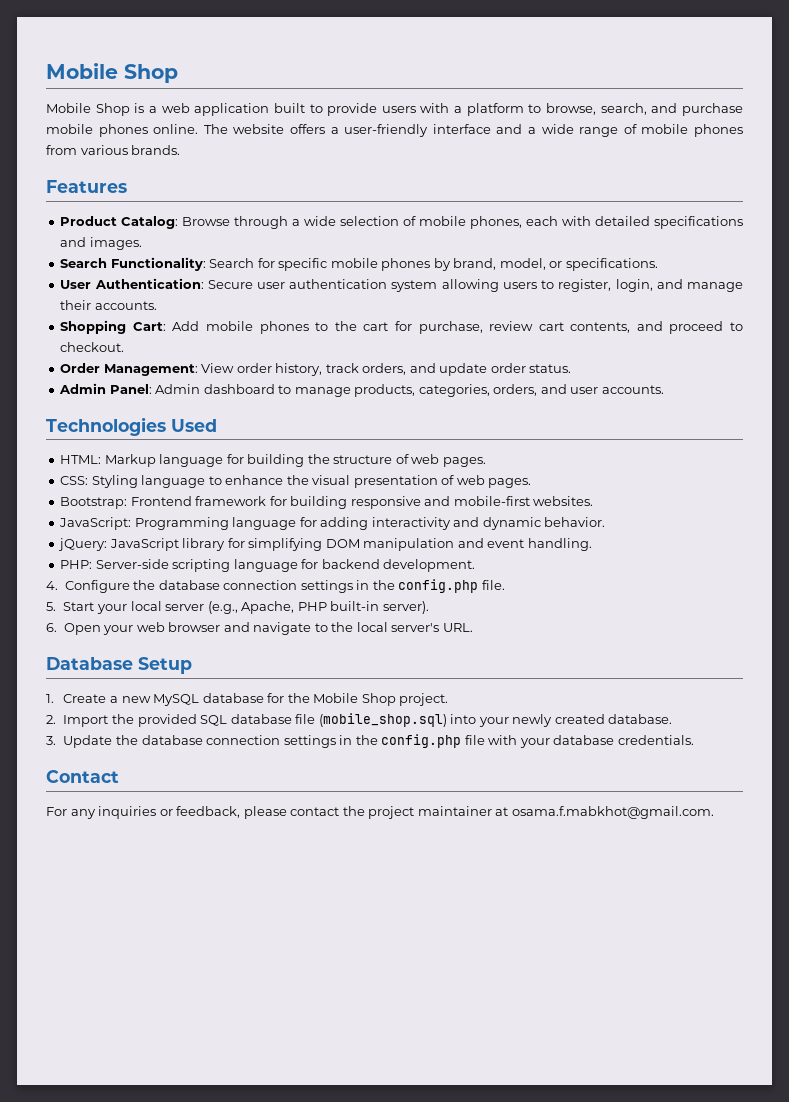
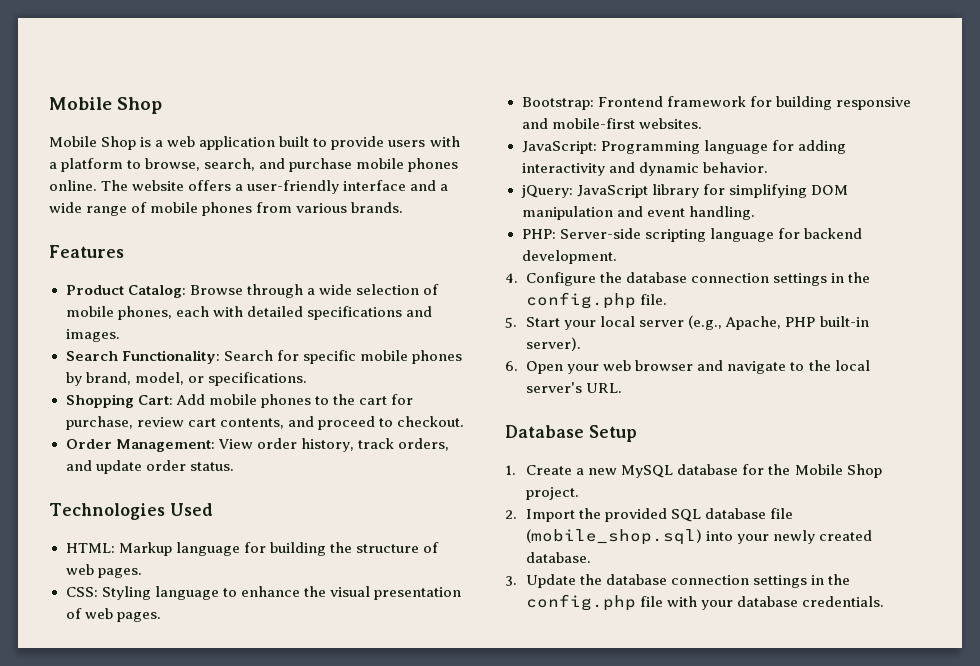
[60,278,744,292] [60,300,157,310] // User Authentication: Secure user authentication system allowing users to register, login, and manage their accounts. -> (307, 379) none
[59,383,664,397] // Admin Panel: Admin dashboard to manage products, categories, orders, and user accounts. -> (234, 466) none
[46,770,119,783] [46,806,714,819] // Contact // For any inquiries or feedback, please contact the project maintainer at osama.f.mabkhot@gmail.com. -> (885, 601) none

